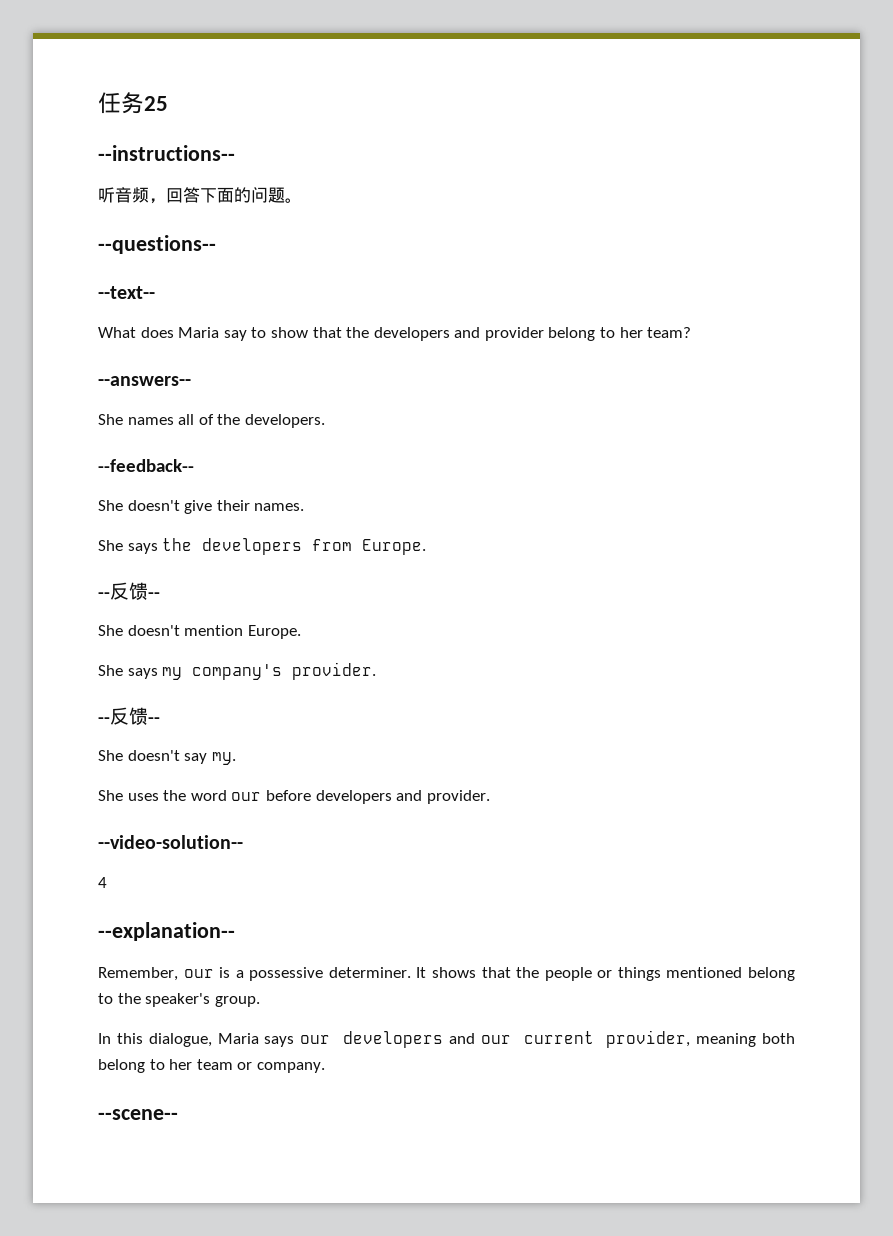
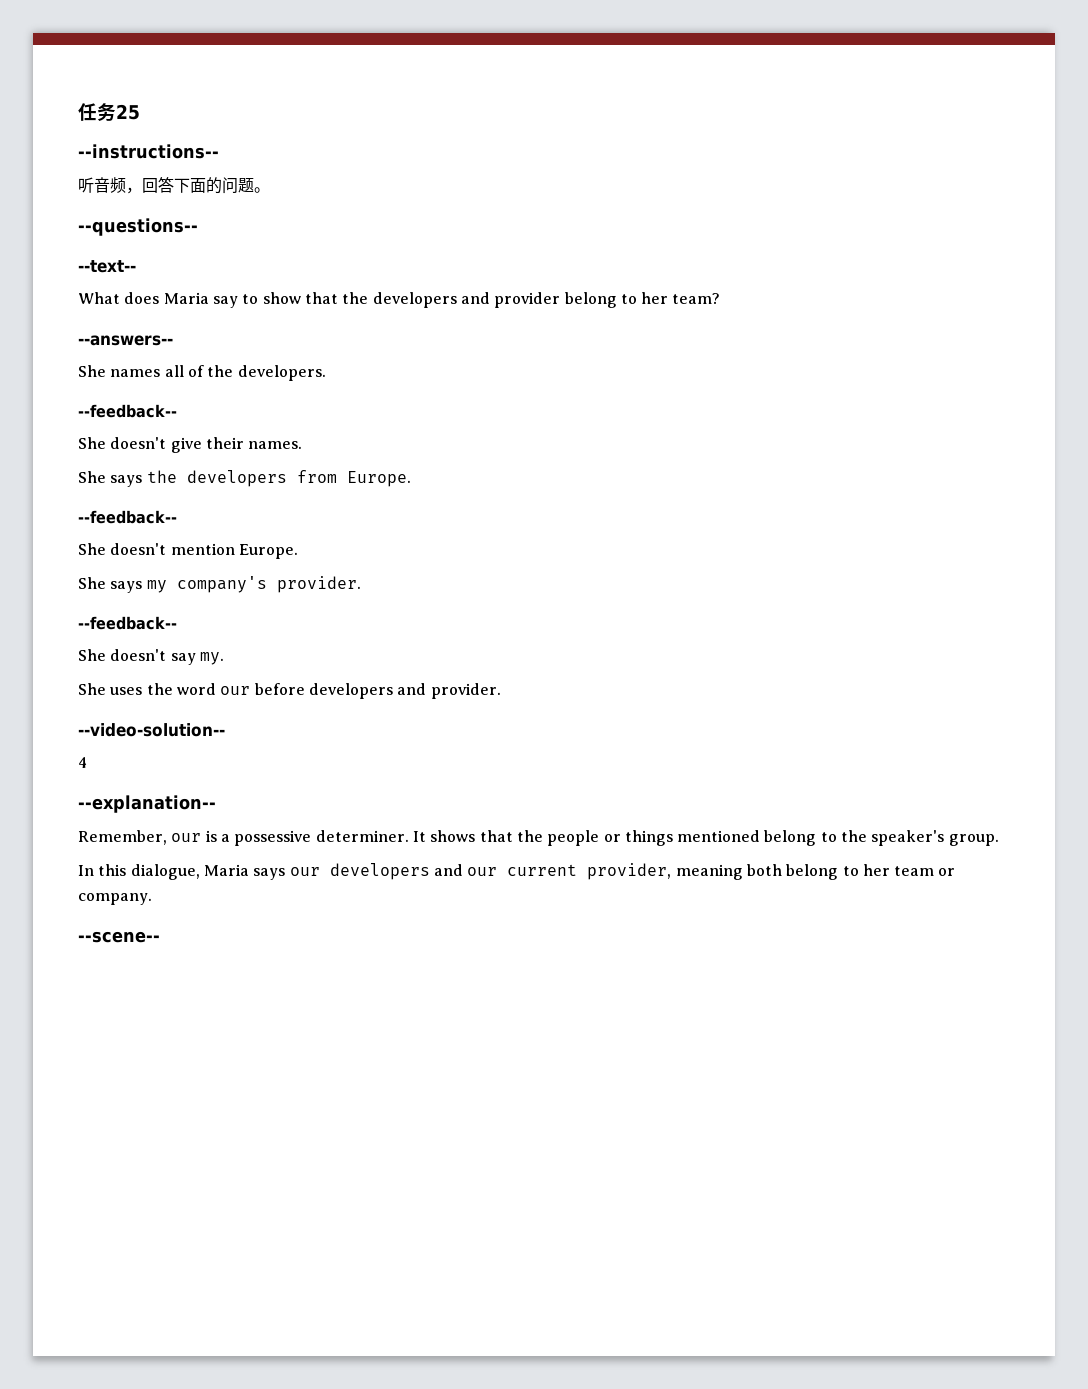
[98,582,160,600] --反馈-- -> [78,510,177,524] --feedback--
[98,707,160,725] --反馈-- -> [78,616,177,630] --feedback--

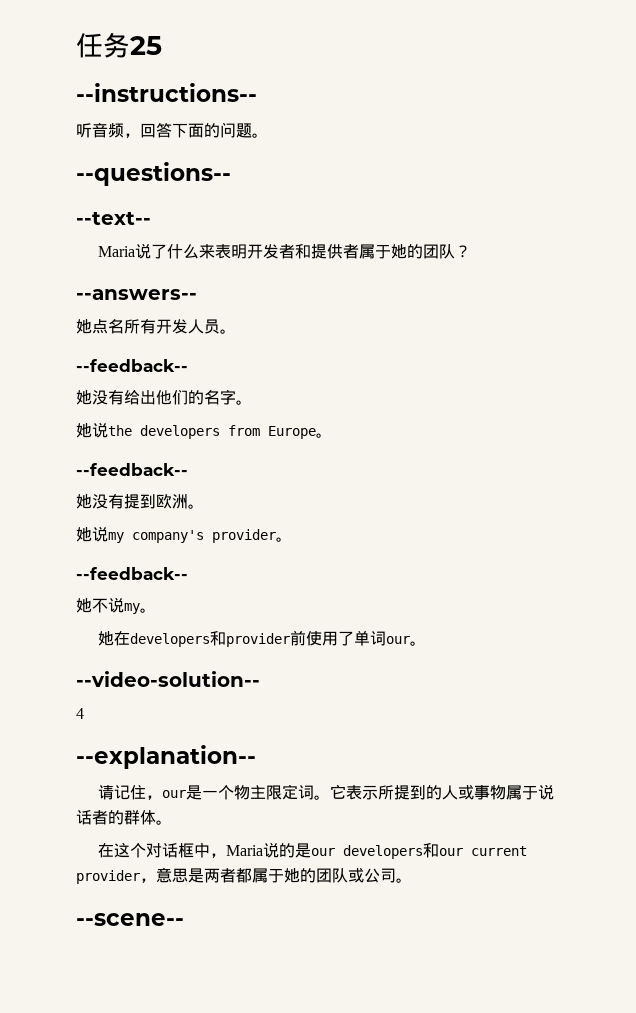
[78,292,721,308] [78,335,173,346] [78,365,326,381] [78,404,177,418] [78,437,303,453] [78,471,143,487] What does Maria say to show that the developers and provider belong to her team? // --answers-- // She names all of the developers. // --feedback-- // She doesn't give their names. // She says -> [97,243,471,259] [76,289,197,300] [76,319,236,334] [76,359,188,372] [76,389,252,405] [76,422,108,438] Maria说了什么来表明开发者和提供者属于她的团队？ // --answers-- // 她点名所有开发人员。 // --feedback-- // 她没有给出他们的名字。 // 她说
[346,471,411,487] [78,510,177,524] [78,543,298,559] [78,577,143,593] Europe. // --feedback-- // She doesn't mention Europe. // She says -> [268,426,332,439] [76,463,188,476] [76,494,204,509] [76,526,108,542] Europe。 // --feedback-- // 她没有提到欧洲。 // 她说
[276,576,361,593] [78,616,177,630] [78,649,224,665] [78,683,501,699] [78,723,225,737] [78,757,87,768] [78,795,216,813] [78,830,999,846] [78,864,286,880] provider. // --feedback-- // She doesn't say my. // She uses the word our before developers and provider. // --video-solution-- // 4 // --explanation-- // Remember, our is a possessive determiner. It shows that the people or things mentioned belong to the speaker's group. // In this dialogue, Maria says -> [212,529,292,543] [76,567,188,580] [76,597,156,614] [97,630,426,647] [76,671,260,687] [76,708,84,719] [76,745,256,769] [97,784,554,800] [76,810,172,825] [97,842,311,858] provider。 // --feedback-- // 她不说my。 // 她在developers和provider前使用了单词our。 // --video-solution-- // 4 // --explanation-- // 请记住，our是一个物主限定词。它表示所提到的人或事物属于说话者的群体。 // 在这个对话框中，Maria说的是
[433,864,463,876] and -> [422,843,439,858] 和
[587,863,956,880] [78,893,152,905] provider, meaning both belong to her team or company. -> [76,867,412,884] provider，意思是两者都属于她的团队或公司。

